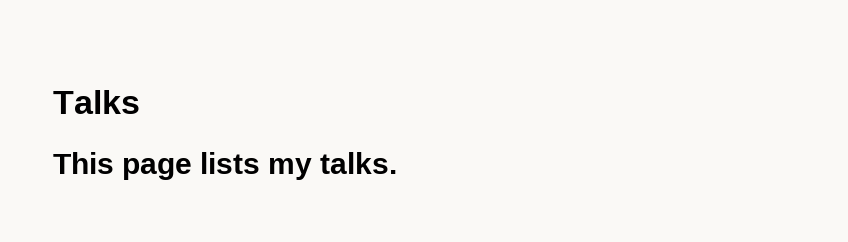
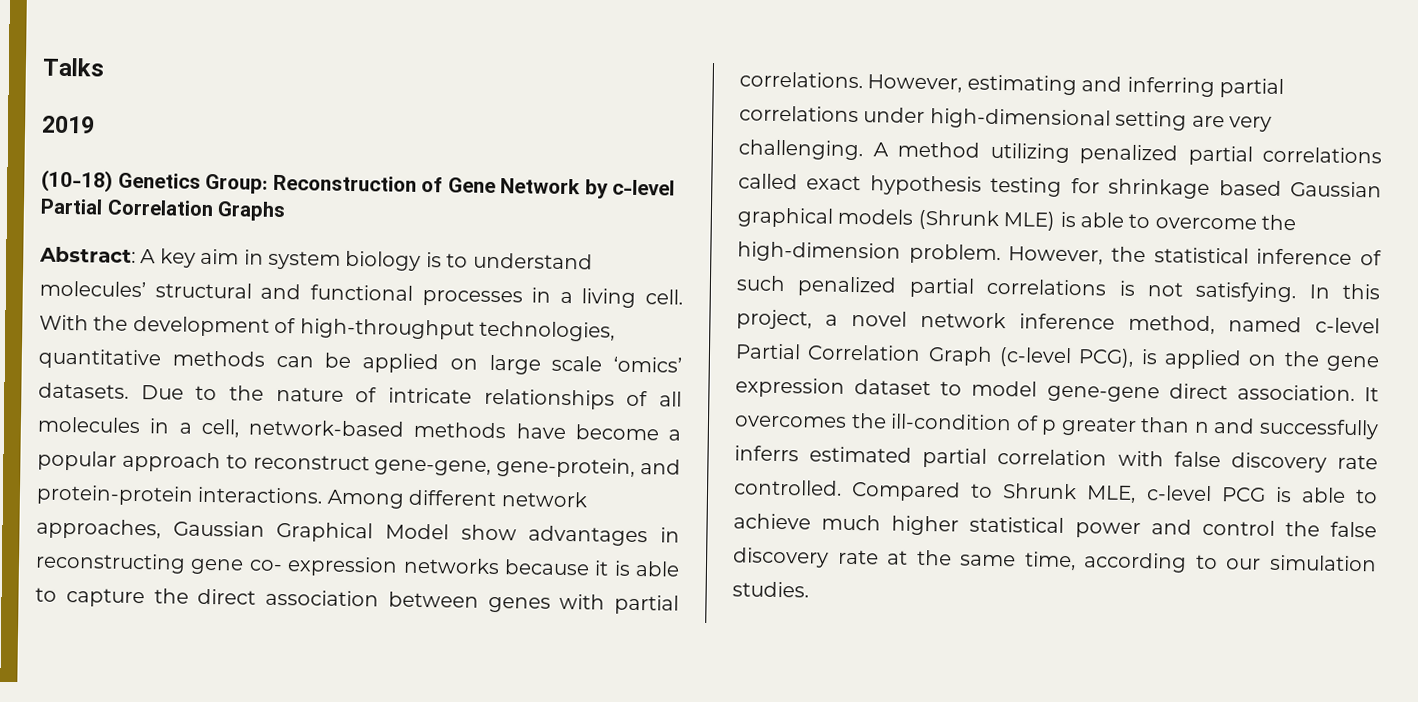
[53,152,398,180] This page lists my talks. -> [41,115,95,134] [41,169,676,199] [40,198,287,222] [39,246,593,271] [39,280,683,308] [39,314,615,342] [38,348,682,375] [38,382,682,410] [37,416,681,441] [37,450,681,478] [36,484,588,509] [36,518,681,547] [35,552,680,577] [35,587,679,615] [739,71,1284,98] [739,105,1272,132] [738,139,1382,166] [738,173,1382,199] [737,207,1297,231] [737,241,1382,266] [736,275,1380,303] [736,309,1380,335] [735,343,1379,372] [735,377,1379,403] [734,412,1379,440] [734,445,1378,473] [734,479,1378,504] [733,513,1377,539] [732,547,1377,573] [732,581,809,598] 2019 // (10-18) Genetics Group: Reconstruction of Gene Network by c-level Partial Correlation Graphs // Abstract: A key aim in system biology is to understand molecules’ structural and functional processes in a living cell. With the development of high-throughput technologies, quantitative methods can be applied on large scale ‘omics’ datasets. Due to the nature of intricate relationships of all molecules in a cell, network-based methods have become a popular approach to reconstruct gene-gene, gene-protein, and protein-protein interactions. Among different network approaches, Gaussian Graphical Model show advantages in reconstructing gene co- expression networks because it is able to capture the direct association between genes with partial correlations. However, estimating and inferring partial correlations under high-dimensional setting are very challenging. A method utilizing penalized partial correlations called exact hypothesis testing for shrinkage based Gaussian graphical models (Shrunk MLE) is able to overcome the high-dimension problem. However, the statistical inference of such penalized partial correlations is not satisfying. In this project, a novel network inference method, named c-level Partial Correlation Graph (c-level PCG), is applied on the gene expression dataset to model gene-gene direct association. It overcomes the ill-condition of p greater than n and successfully inferrs estimated partial correlation with false discovery rate controlled. Compared to Shrunk MLE, c-level PCG is able to achieve much higher statistical power and control the false discovery rate at the same time, according to our simulation studies.

